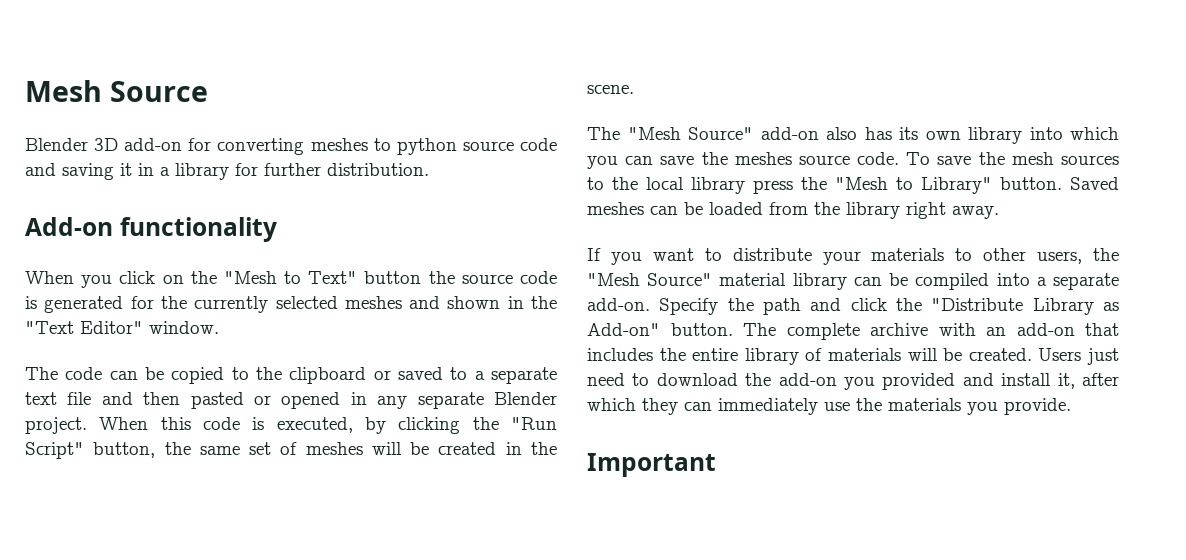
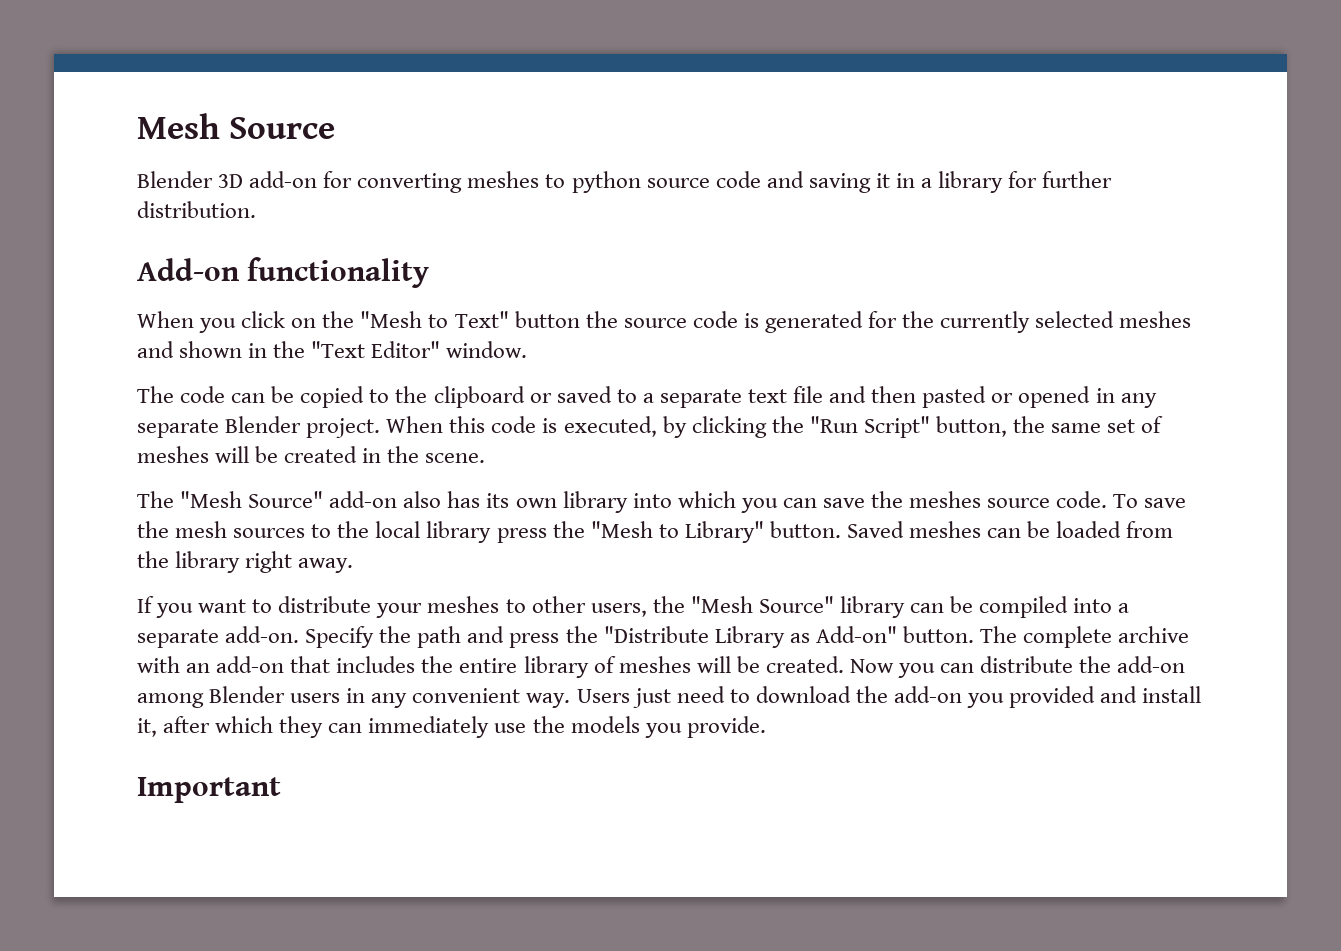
[871,248,945,261] materials -> [427,596,500,613] meshes
[719,273,787,286] material -> (834, 604) none
[850,298,887,311] click -> [509,633,560,648] press
[828,348,901,361] materials -> [618,656,691,673] meshes
(1032, 354) none -> [849,656,1186,678] [137,686,571,708] Now you can distribute the add-on among Blender users in any convenient way.
[888,398,961,411] materials -> [570,716,640,733] models

